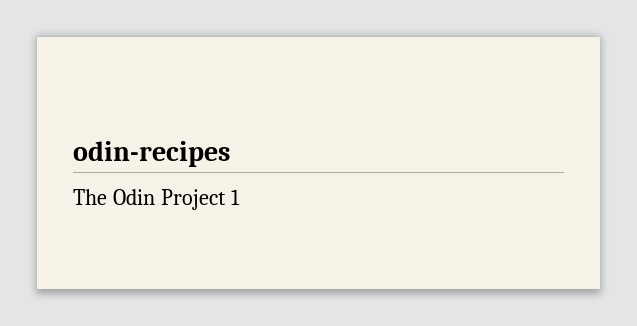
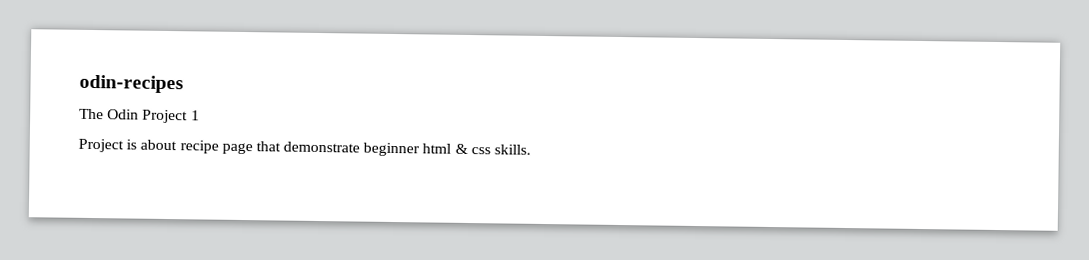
(240, 197) none -> [78,138,532,157] // Project is about recipe page that demonstrate beginner html & css skills.

